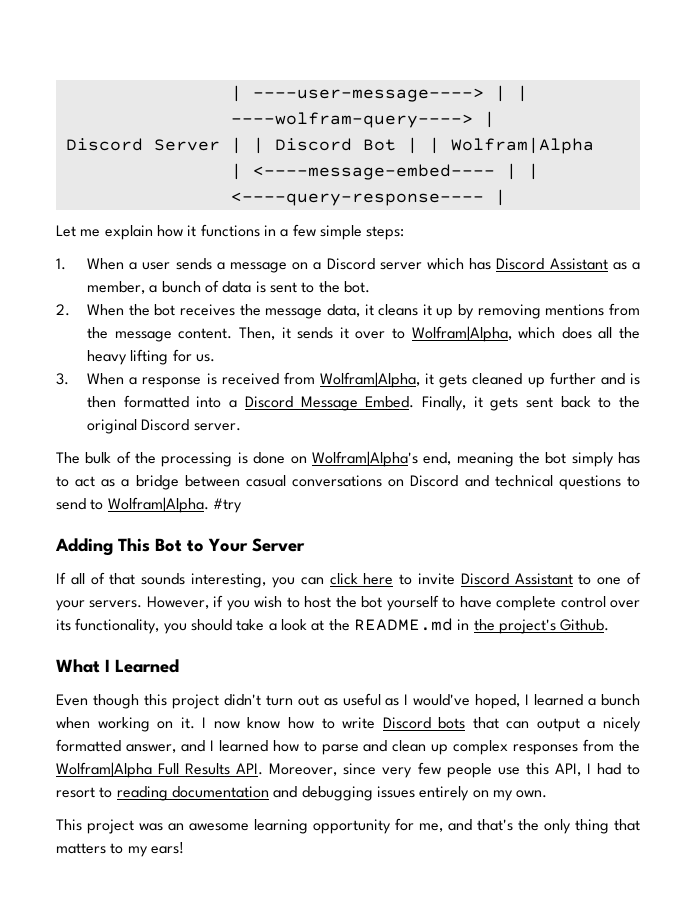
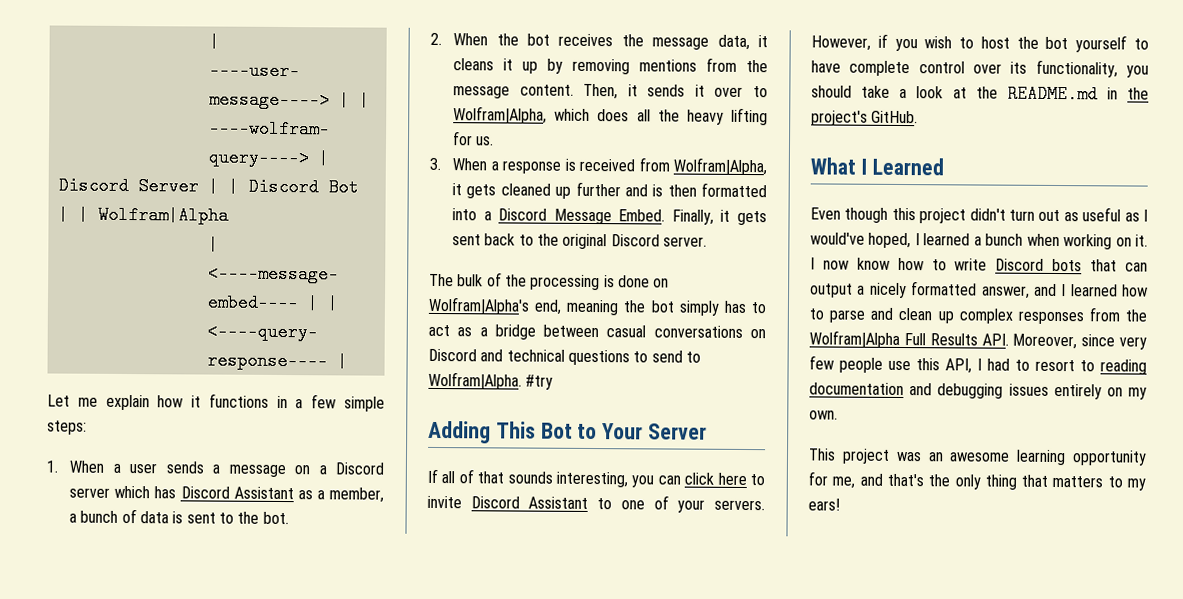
[560,619,610,631] Github. -> [871,110,919,124] GitHub.

